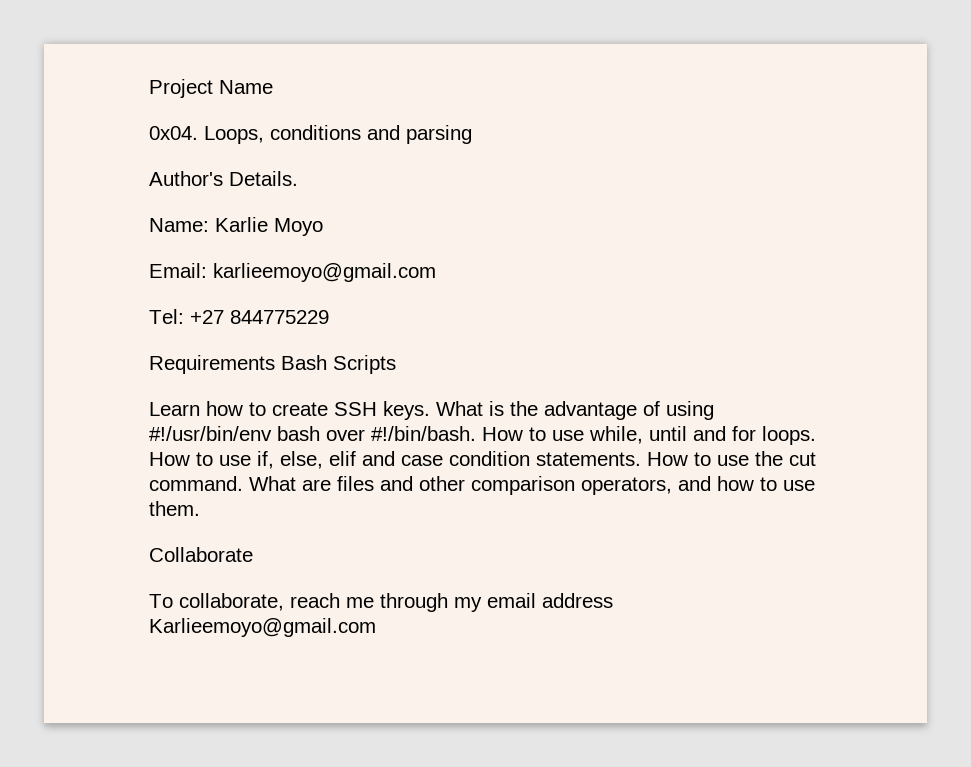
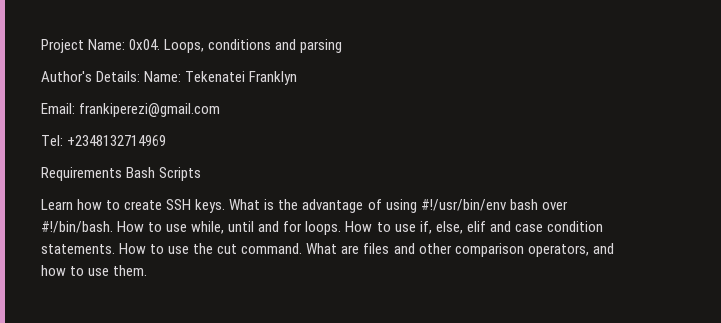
[219,80,273,94] Name // -> [88,39,126,50] Name:
[229,171,298,186] [149,217,323,236] Details. // Name: Karlie Moyo -> [96,71,298,85] Details: Name: Tekenatei Franklyn
[213,263,436,282] karlieemoyo@gmail.com -> [79,103,221,117] frankiperezi@gmail.com
[190,310,329,324] +27 844775229 -> [67,135,167,146] +2348132714969
[149,547,253,562] [149,593,613,612] [149,618,376,637] // Collaborate // To collaborate, reach me through my email address Karlieemoyo@gmail.com -> (148, 270) none

